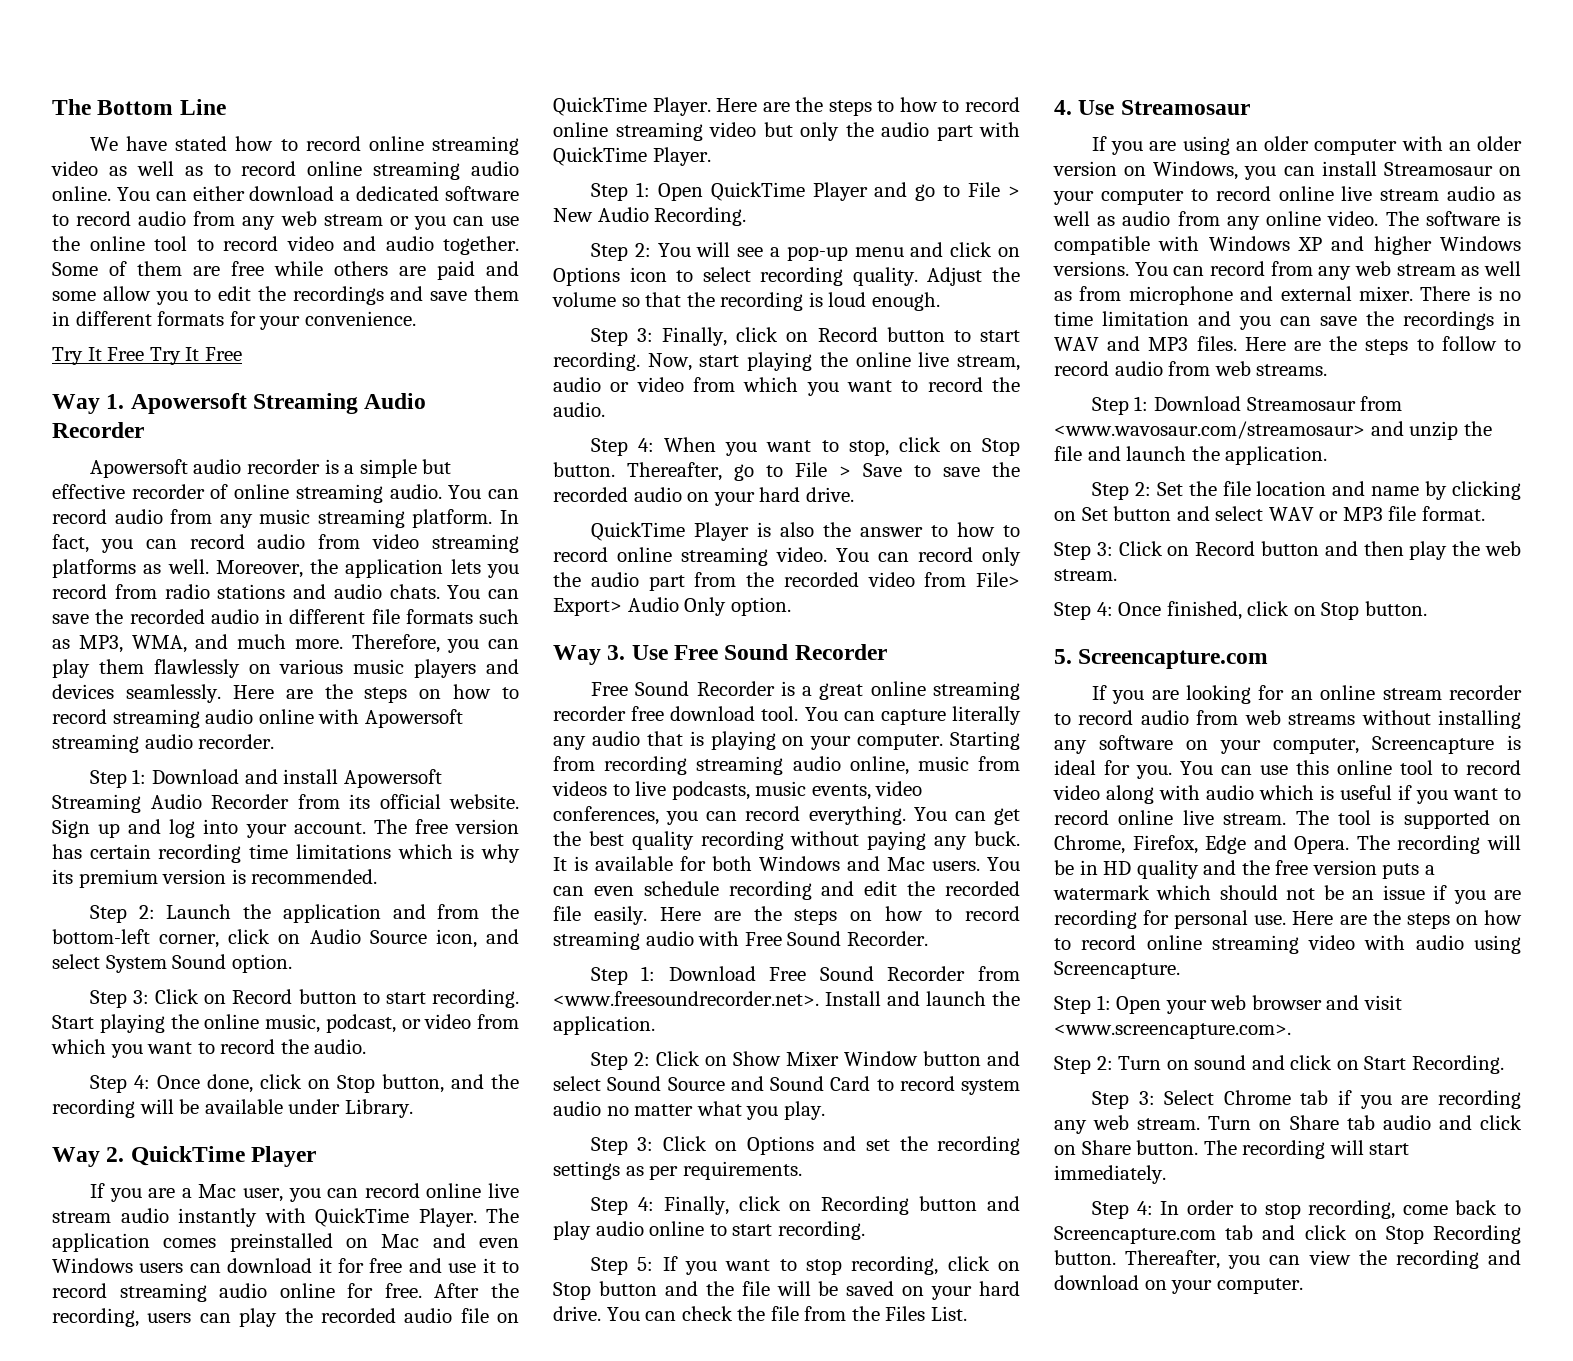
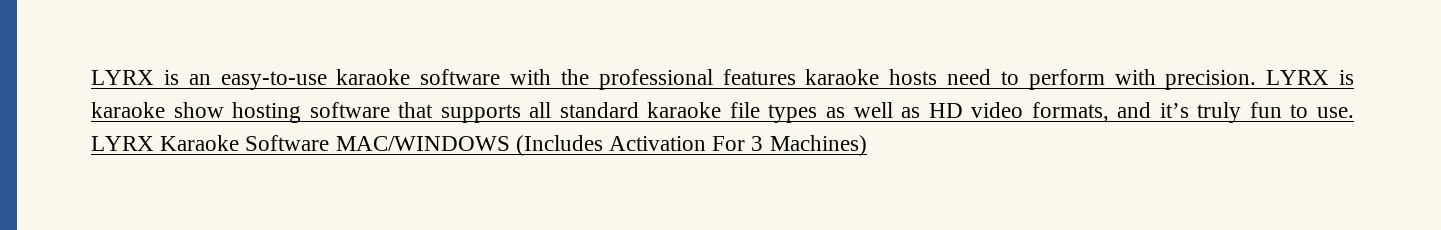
[52,99,226,115] [89,136,519,155] [51,161,519,180] [52,186,519,201] [52,211,520,230] [52,236,519,255] [52,261,519,280] [52,286,519,305] [52,311,416,330] [52,347,242,365] [52,393,427,414] [52,422,144,438] [89,459,452,478] [52,484,519,503] [52,509,519,528] [52,534,519,553] [52,559,519,578] [52,584,519,599] [52,609,519,624] [52,634,519,653] [52,659,519,678] [52,684,519,703] [52,709,463,728] [52,734,275,753] [89,769,442,788] [52,794,519,813] [52,819,519,838] [52,844,520,863] [52,869,378,888] [89,904,519,923] [52,929,519,948] [52,954,292,973] [89,989,519,1008] [52,1014,519,1033] [51,1039,367,1058] [89,1074,520,1093] [52,1099,413,1118] [52,1146,317,1167] [89,1183,519,1202] [52,1208,519,1227] [52,1233,519,1252] [52,1258,519,1273] [52,1283,519,1302] [52,1308,519,1327] [553,97,1020,116] [553,122,1020,141] [553,147,711,166] [590,182,1020,201] [553,207,747,226] [590,242,1020,261] [553,267,1020,286] [552,292,940,311] [590,327,1020,346] [553,352,1020,371] [553,377,1020,396] [553,402,605,417] [590,437,1020,456] [553,462,1020,481] [553,487,854,506] [590,522,1020,541] [553,547,1021,566] [553,572,1020,591] [553,597,791,616] [553,644,887,665] [590,681,1020,700] [553,706,1021,725] [553,731,1020,750] [553,756,1020,775] [552,781,923,800] [553,806,1020,825] [553,831,1020,850] [553,856,1020,871] [553,881,1020,900] [553,906,1021,925] [553,931,928,950] [590,966,1020,985] [553,991,1020,1006] [553,1016,655,1035] [590,1051,1020,1070] [553,1076,1020,1095] [553,1101,825,1120] [590,1136,1020,1155] [553,1161,802,1180] [590,1196,1020,1215] [553,1221,865,1240] [590,1256,1020,1275] [553,1281,1020,1300] [553,1306,967,1321] [1054,100,1250,115] [1091,136,1522,155] [1053,161,1521,180] [1053,186,1521,205] [1053,211,1521,230] [1054,236,1521,255] [1053,261,1521,280] [1054,286,1521,305] [1054,311,1521,330] [1054,336,1521,355] [1054,361,1328,376] [1091,396,1403,415] [1054,421,1492,440] [1054,446,1328,465] [1091,481,1521,500] [1054,506,1485,521] [1054,541,1521,560] [1054,569,1117,581] [1054,601,1427,620] [1054,649,1269,669] [1091,685,1522,704] [1054,710,1521,729] [1054,735,1521,754] [1054,760,1521,779] [1053,785,1521,804] [1054,810,1521,829] [1054,835,1521,854] [1054,860,1435,879] [1053,885,1521,904] [1054,910,1522,929] [1054,935,1521,954] [1054,961,1180,979] [1054,995,1402,1014] [1054,1023,1291,1039] [1054,1055,1504,1074] [1091,1090,1521,1109] [1054,1115,1522,1134] [1054,1140,1410,1159] [1054,1165,1166,1184] [1091,1200,1521,1219] [1054,1225,1521,1244] [1054,1250,1521,1269] [1054,1275,1303,1294] The Bottom Line // We have stated how to record online streaming video as well as to record online streaming audio online. You can either download a dedicated software to record audio from any web stream or you can use the online tool to record video and audio together. Some of them are free while others are paid and some allow you to edit the recordings and save them in different formats for your convenience. // Try It Free Try It Free // Way 1. Apowersoft Streaming Audio Recorder // Apowersoft audio recorder is a simple but effective recorder of online streaming audio. You can record audio from any music streaming platform. In fact, you can record audio from video streaming platforms as well. Moreover, the application lets you record from radio stations and audio chats. You can save the recorded audio in different file formats such as MP3, WMA, and much more. Therefore, you can play them flawlessly on various music players and devices seamlessly. Here are the steps on how to record streaming audio online with Apowersoft streaming audio recorder. // Step 1: Download and install Apowersoft Streaming Audio Recorder from its official website. Sign up and log into your account. The free version has certain recording time limitations which is why its premium version is recommended. // Step 2: Launch the application and from the bottom-left corner, click on Audio Source icon, and select System Sound option. // Step 3: Click on Record button to start recording. Start playing the online music, podcast, or video from which you want to record the audio. // Step 4: Once done, click on Stop button, and the recording will be available under Library. // Way 2. QuickTime Player // If you are a Mac user, you can record online live stream audio instantly with QuickTime Player. The application comes preinstalled on Mac and even Windows users can download it for free and use it to record streaming audio online for free. After the recording, users can play the recorded audio file on QuickTime Player. Here are the steps to how to record online streaming video but only the audio part with QuickTime Player. // Step 1: Open QuickTime Player and go to File > New Audio Recording. // Step 2: You will see a pop-up menu and click on Options icon to select recording quality. Adjust the volume so that the recording is loud enough. // Step 3: Finally, click on Record button to start recording. Now, start playing the online live stream, audio or video from which you want to record the audio. // Step 4: When you want to stop, click on Stop button. Thereafter, go to File > Save to save the recorded audio on your hard drive. // QuickTime Player is also the answer to how to record online streaming video. You can record only the audio part from the recorded video from File> Export> Audio Only option. // Way 3. Use Free Sound Recorder // Free Sound Recorder is a great online streaming recorder free download tool. You can capture literally any audio that is playing on your computer. Starting from recording streaming audio online, music from videos to live podcasts, music events, video conferences, you can record everything. You can get the best quality recording without paying any buck. It is available for both Windows and Mac users. You can even schedule recording and edit the recorded file easily. Here are the steps on how to record streaming audio with Free Sound Recorder. // Step 1: Download Free Sound Recorder from <www.freesoundrecorder.net>. Install and launch the application. // Step 2: Click on Show Mixer Window button and select Sound Source and Sound Card to record system audio no matter what you play. // Step 3: Click on Options and set the recording settings as per requirements. // Step 4: Finally, click on Recording button and play audio online to start recording. // Step 5: If you want to stop recording, click on Stop button and the file will be saved on your hard drive. You can check the file from the Files List. // 4. Use Streamosaur // If you are using an older computer with an older version on Windows, you can install Streamosaur on your computer to record online live stream audio as well as audio from any online video. The software is compatible with Windows XP and higher Windows versions. You can record from any web stream as well as from microphone and external mixer. There is no time limitation and you can save the recordings in WAV and MP3 files. Here are the steps to follow to record audio from web streams. // Step 1: Download Streamosaur from <www.wavosaur.com/streamosaur> and unzip the file and launch the application. // Step 2: Set the file location and name by clicking on Set button and select WAV or MP3 file format. // Step 3: Click on Record button and then play the web stream. // Step 4: Once finished, click on Stop button. // 5. Screencapture.com // If you are looking for an online stream recorder to record audio from web streams without installing any software on your computer, Screencapture is ideal for you. You can use this online tool to record video along with audio which is useful if you want to record online live stream. The tool is supported on Chrome, Firefox, Edge and Opera. The recording will be in HD quality and the free version puts a watermark which should not be an issue if you are recording for personal use. Here are the steps on how to record online streaming video with audio using Screencapture. // Step 1: Open your web browser and visit <www.screencapture.com>. // Step 2: Turn on sound and click on Start Recording. // Step 3: Select Chrome tab if you are recording any web stream. Turn on Share tab audio and click on Share button. The recording will start immediately. // Step 4: In order to stop recording, come back to Screencapture.com tab and click on Stop Recording button. Thereafter, you can view the recording and download on your computer. -> [91,69,1354,90] [91,102,1354,123] [91,135,867,156] LYRX is an easy-to-use karaoke software with the professional features karaoke hosts need to perform with precision. LYRX is karaoke show hosting software that supports all standard karaoke file types as well as HD video formats, and it’s truly fun to use. LYRX Karaoke Software MAC/WINDOWS (Includes Activation For 3 Machines)

